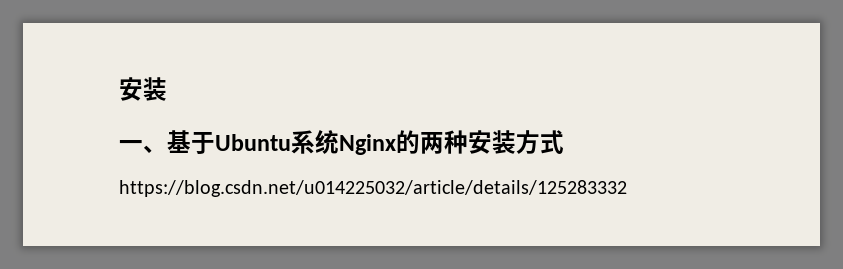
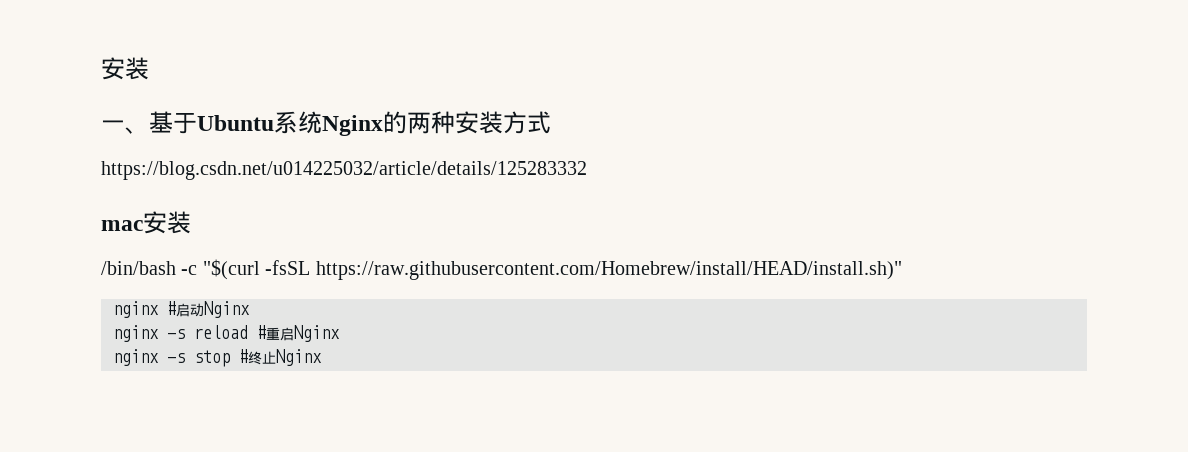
(627, 188) none -> [101,211,191,234] [101,259,902,280] [113,301,250,318] [113,325,340,342] [113,349,322,367] // mac安装 // /bin/bash -c "$(curl -fsSL https://raw.githubusercontent.com/Homebrew/install/HEAD/install.sh)" // nginx #启动Nginx // nginx -s reload #重启Nginx // nginx -s stop #终止Nginx

